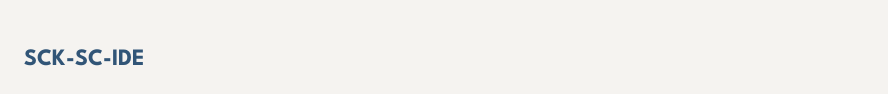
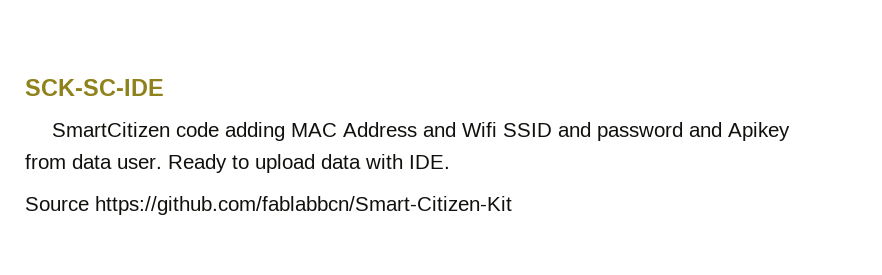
(145, 57) none -> [52,122,791,141] [25,154,450,173] [25,196,512,215] // SmartCitizen code adding MAC Address and Wifi SSID and password and Apikey from data user. Ready to upload data with IDE. // Source https://github.com/fablabbcn/Smart-Citizen-Kit

